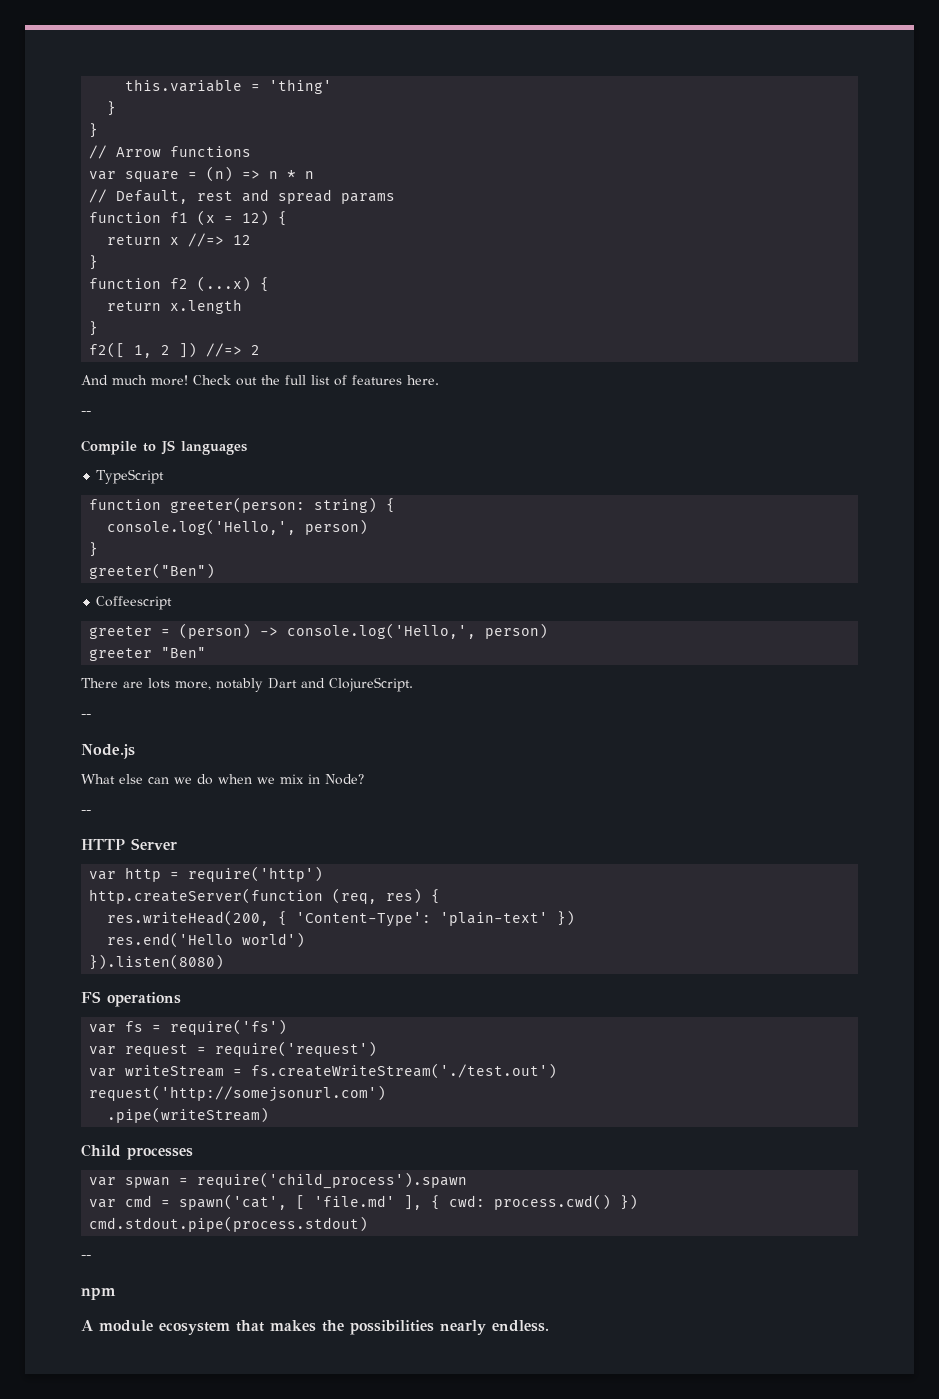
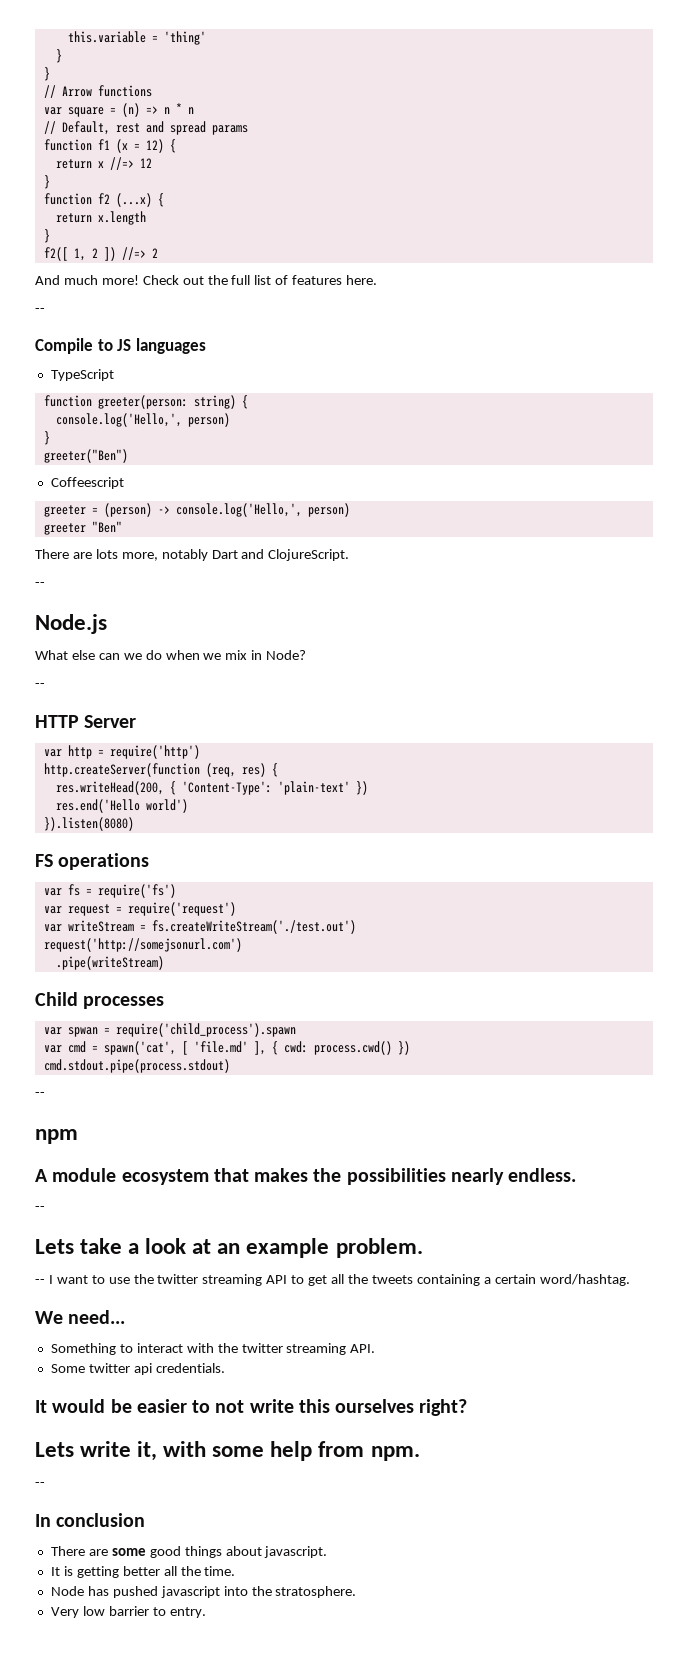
(549, 1326) none -> [35,1206,45,1211] [35,1238,423,1258] [35,1274,630,1286] [35,1310,126,1324] [50,1343,376,1355] [50,1363,225,1375] [35,1399,468,1416] [35,1441,420,1461] [35,1482,45,1487] [35,1513,146,1527] [50,1546,328,1558] [50,1566,236,1578] [50,1586,357,1598] [50,1606,206,1618] // -- // Lets take a look at an example problem. // -- I want to use the twitter streaming API to get all the tweets containing a certain word/hashtag. // We need... // Something to interact with the twitter streaming API. // Some twitter api credentials. // It would be easier to not write this ourselves right? // Lets write it, with some help from npm. // -- // In conclusion // There are some good things about javascript. // It is getting better all the time. // Node has pushed javascript into the stratosphere. // Very low barrier to entry.

